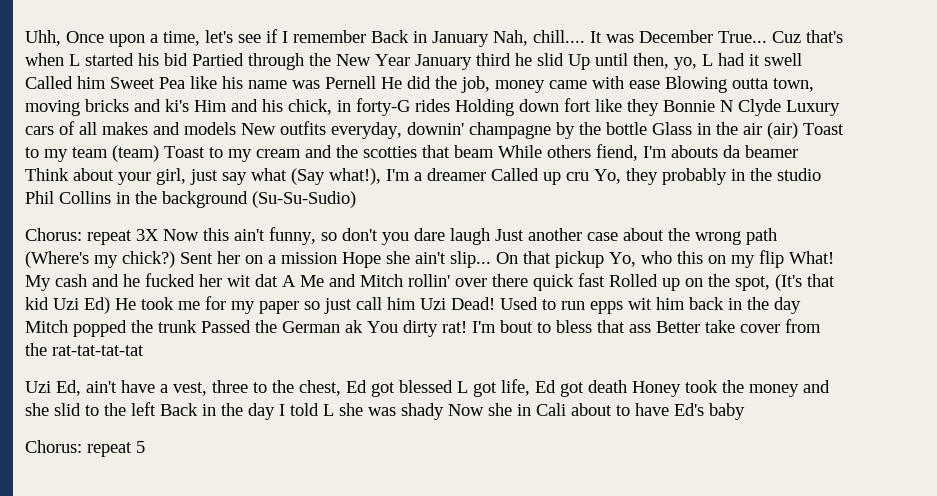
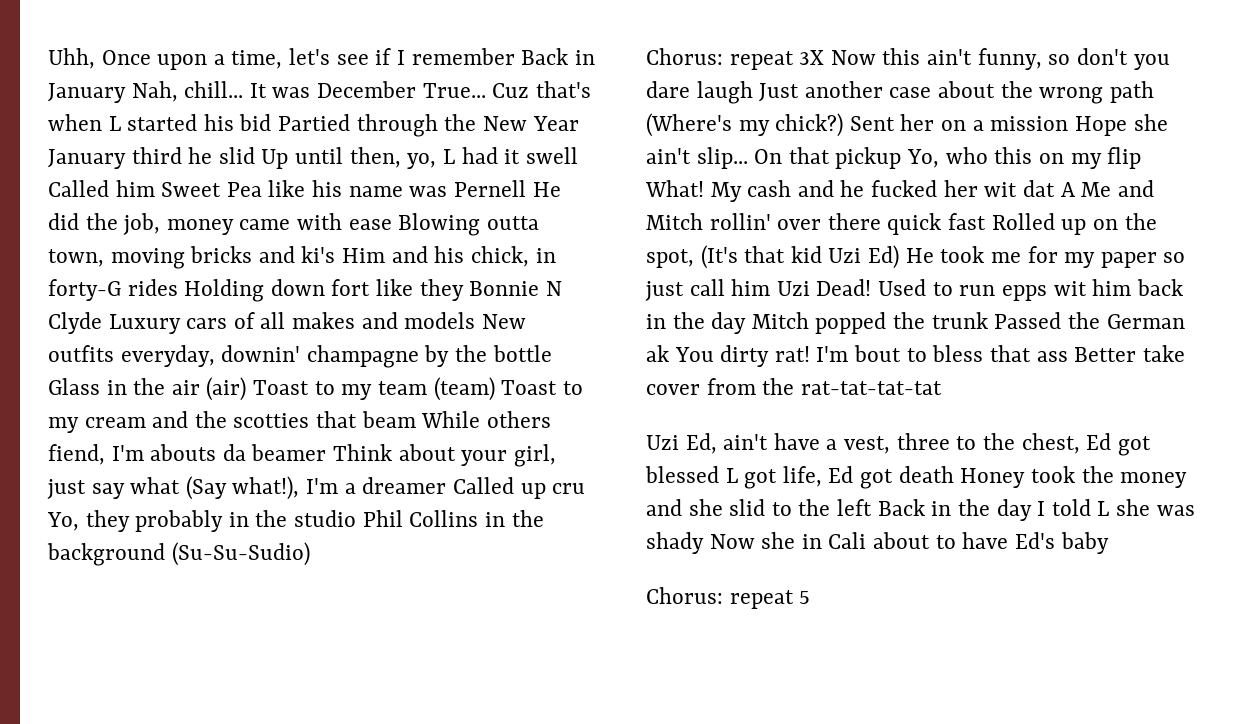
[533,30,585,43] chill.... -> [184,81,244,98] chill...

